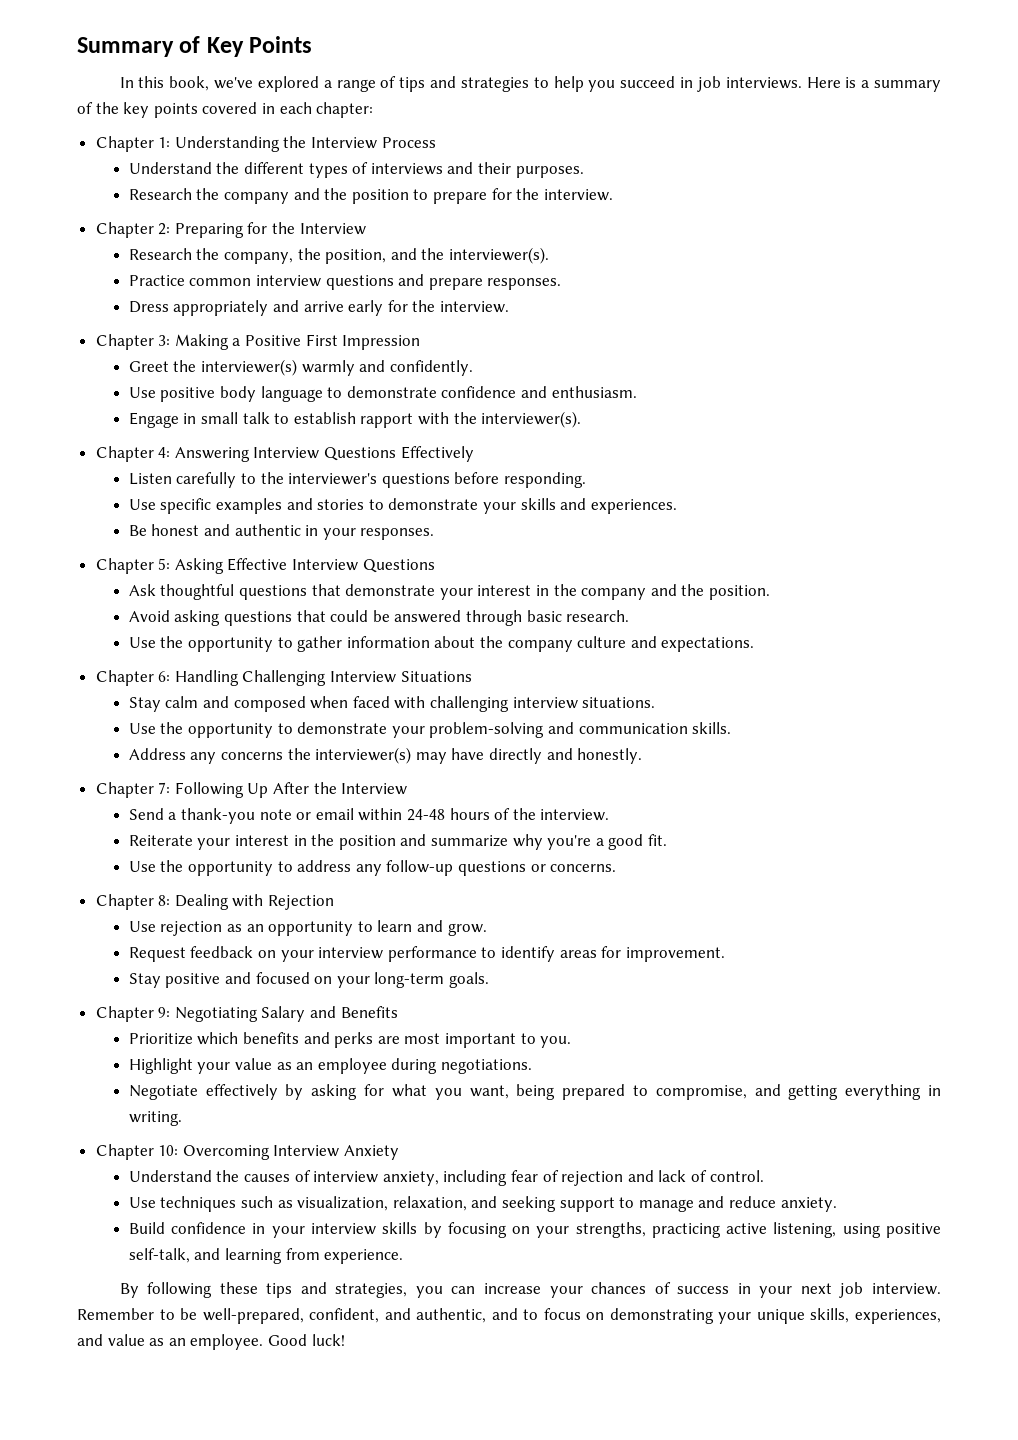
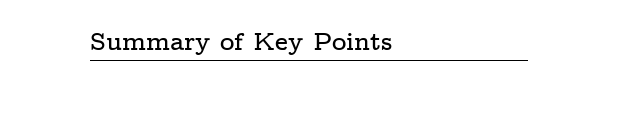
[119,76,942,92] [77,102,374,118] [95,136,436,152] [128,162,584,178] [128,188,613,204] [95,222,366,238] [128,247,549,264] [128,274,562,290] [128,300,509,316] [95,334,421,350] [128,359,473,376] [128,386,637,402] [128,411,582,428] [95,446,474,462] [128,472,586,488] [128,498,677,514] [128,524,435,540] [95,558,435,574] [128,584,770,600] [128,610,630,626] [128,636,755,652] [95,670,472,686] [128,696,656,712] [128,722,732,738] [128,747,643,764] [95,782,408,798] [128,808,610,824] [128,834,667,850] [128,860,617,876] [95,894,335,910] [128,920,487,936] [128,946,725,962] [128,972,489,988] [95,1006,398,1022] [128,1032,572,1048] [128,1058,532,1074] [128,1084,942,1100] [128,1111,182,1126] [95,1144,400,1160] [128,1170,764,1186] [128,1196,837,1212] [128,1222,942,1238] [128,1248,404,1264] [119,1282,941,1298] [77,1308,941,1324] [77,1334,345,1350] // In this book, we've explored a range of tips and strategies to help you succeed in job interviews. Here is a summary of the key points covered in each chapter: // Chapter 1: Understanding the Interview Process // Understand the different types of interviews and their purposes. // Research the company and the position to prepare for the interview. // Chapter 2: Preparing for the Interview // Research the company, the position, and the interviewer(s). // Practice common interview questions and prepare responses. // Dress appropriately and arrive early for the interview. // Chapter 3: Making a Positive First Impression // Greet the interviewer(s) warmly and confidently. // Use positive body language to demonstrate confidence and enthusiasm. // Engage in small talk to establish rapport with the interviewer(s). // Chapter 4: Answering Interview Questions Effectively // Listen carefully to the interviewer's questions before responding. // Use specific examples and stories to demonstrate your skills and experiences. // Be honest and authentic in your responses. // Chapter 5: Asking Effective Interview Questions // Ask thoughtful questions that demonstrate your interest in the company and the position. // Avoid asking questions that could be answered through basic research. // Use the opportunity to gather information about the company culture and expectations. // Chapter 6: Handling Challenging Interview Situations // Stay calm and composed when faced with challenging interview situations. // Use the opportunity to demonstrate your problem-solving and communication skills. // Address any concerns the interviewer(s) may have directly and honestly. // Chapter 7: Following Up After the Interview // Send a thank-you note or email within 24-48 hours of the interview. // Reiterate your interest in the position and summarize why you're a good fit. // Use the opportunity to address any follow-up questions or concerns. // Chapter 8: Dealing with Rejection // Use rejection as an opportunity to learn and grow. // Request feedback on your interview performance to identify areas for improvement. // Stay positive and focused on your long-term goals. // Chapter 9: Negotiating Salary and Benefits // Prioritize which benefits and perks are most important to you. // Highlight your value as an employee during negotiations. // Negotiate effectively by asking for what you want, being prepared to compromise, and getting everything in writing. // Chapter 10: Overcoming Interview Anxiety // Understand the causes of interview anxiety, including fear of rejection and lack of control. // Use techniques such as visualization, relaxation, and seeking support to manage and reduce anxiety. // Build confidence in your interview skills by focusing on your strengths, practicing active listening, using positive self-talk, and learning from experience. // By following these tips and strategies, you can increase your chances of success in your next job interview. Remember to be well-prepared, confident, and authentic, and to focus on demonstrating your unique skills, experiences, and value as an employee. Good luck! -> (392, 41) none

